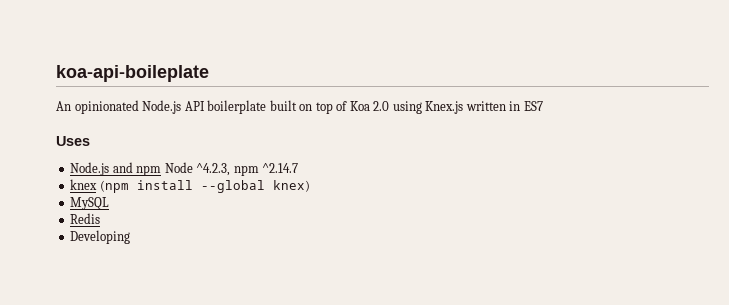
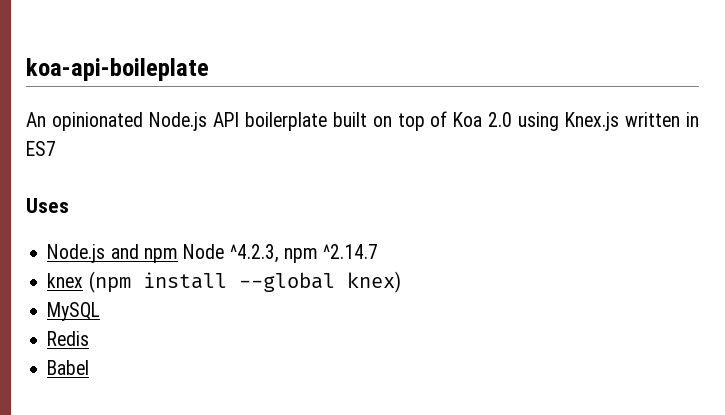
[70,230,131,244] Developing -> [47,360,90,375] Babel

